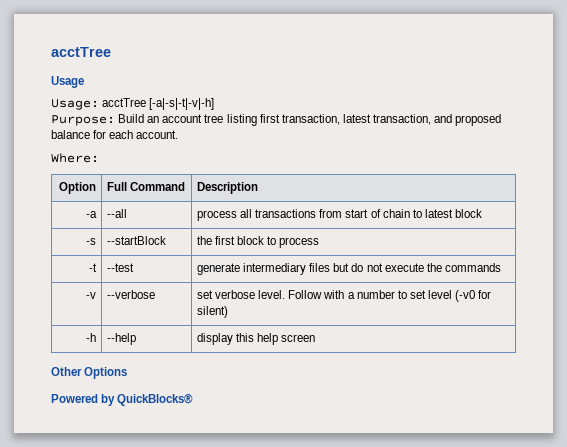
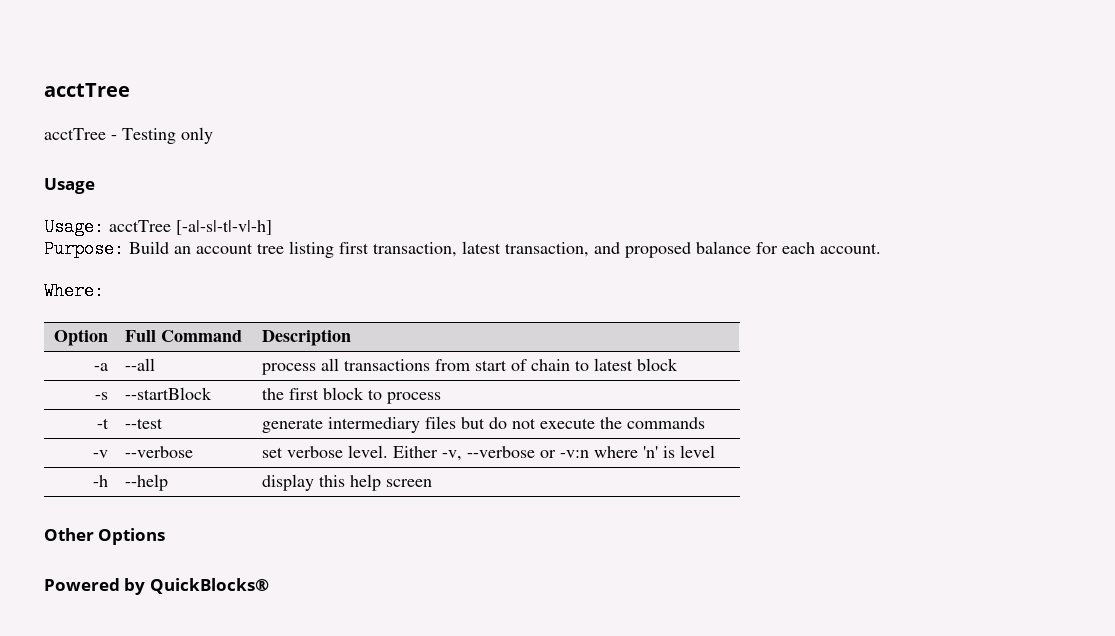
[51,47,111,57] acctTree -> [44,83,130,97] [44,127,213,144] acctTree // acctTree - Testing only
[288,290,492,302] [197,306,229,318] Follow with a number to set level (-v0 for silent) -> [392,445,715,461] Either -v, --verbose or -v:n where 'n' is level

